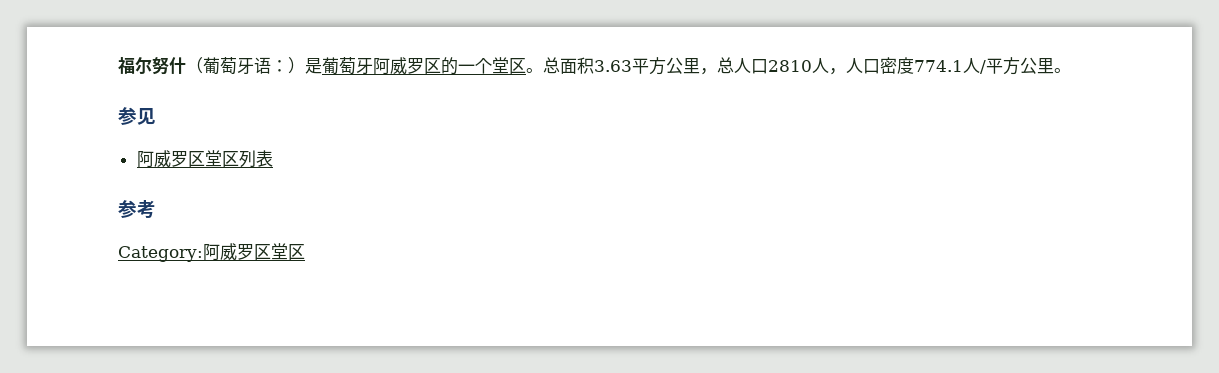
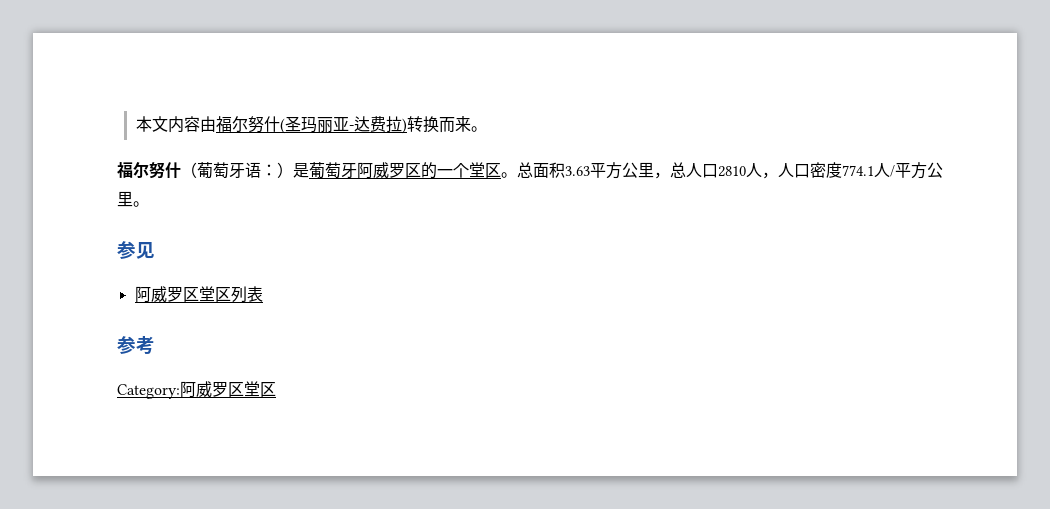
(118, 65) none -> [135,116,487,134] 本文内容由福尔努什(圣玛丽亚-达费拉)转换而来。 //

